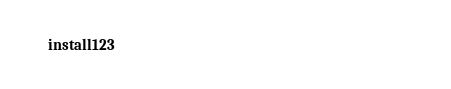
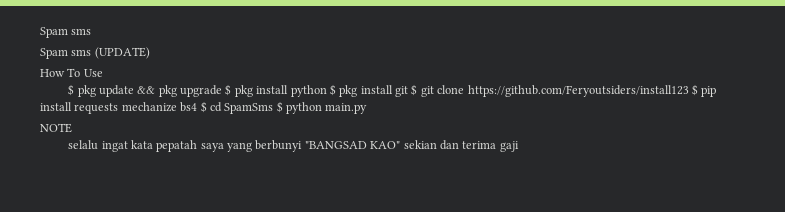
[48,38,115,50] install123 -> [40,27,92,38] [40,47,150,59] [40,68,103,77] [68,84,717,97] [40,101,368,114] [40,123,72,133] [68,140,519,152] Spam sms // Spam sms (UPDATE) // How To Use // $ pkg update && pkg upgrade $ pkg install python $ pkg install git $ git clone https://github.com/Feryoutsiders/install123 $ pip install requests mechanize bs4 $ cd SpamSms $ python main.py // NOTE // selalu ingat kata pepatah saya yang berbunyi "BANGSAD KAO" sekian dan terima gaji

